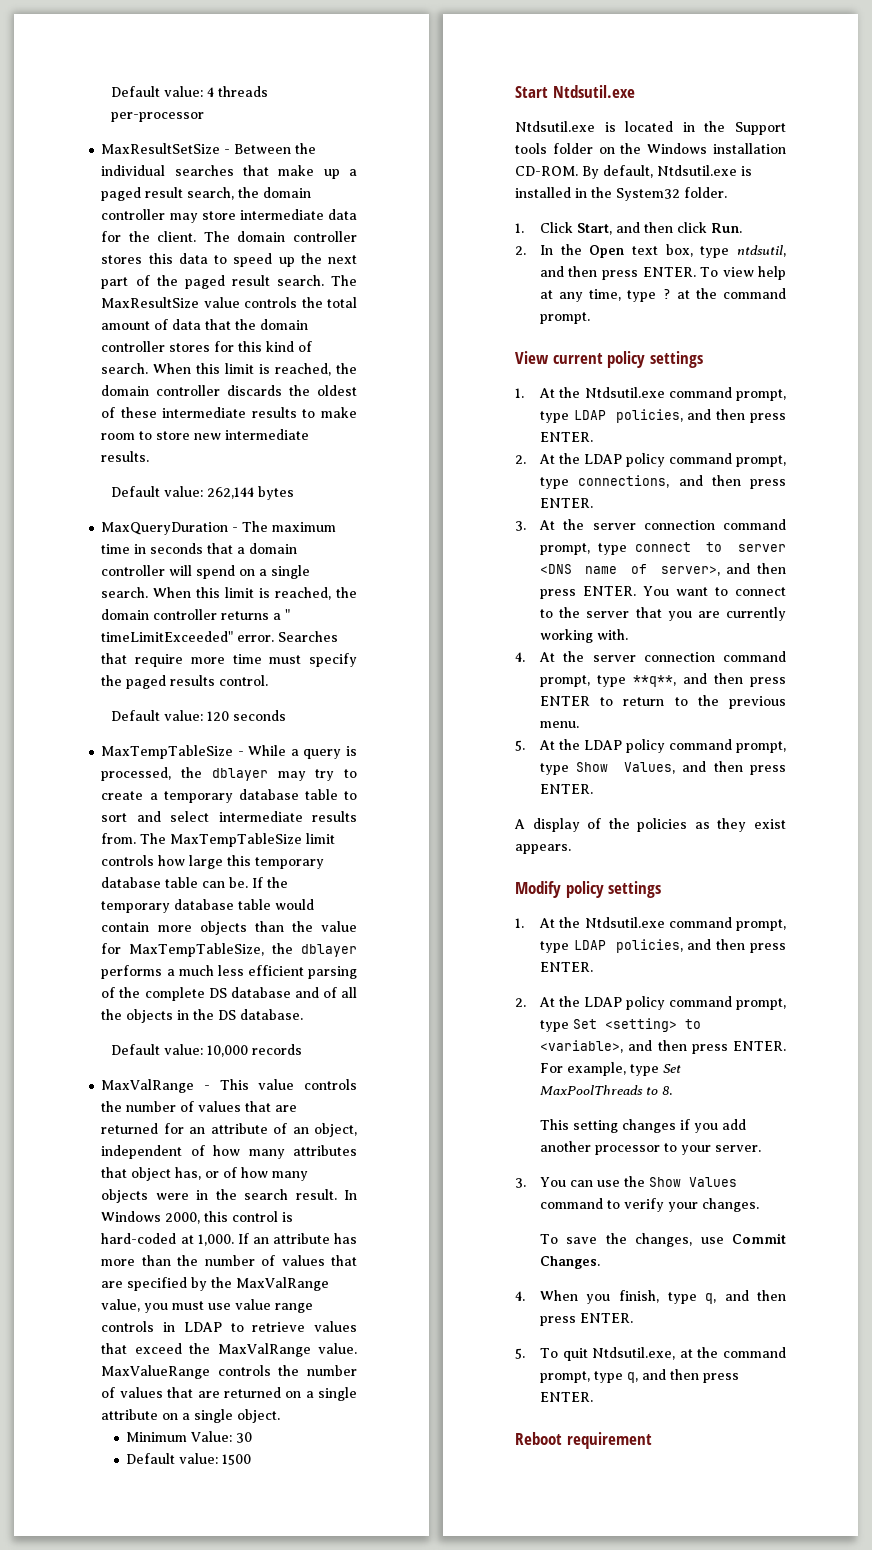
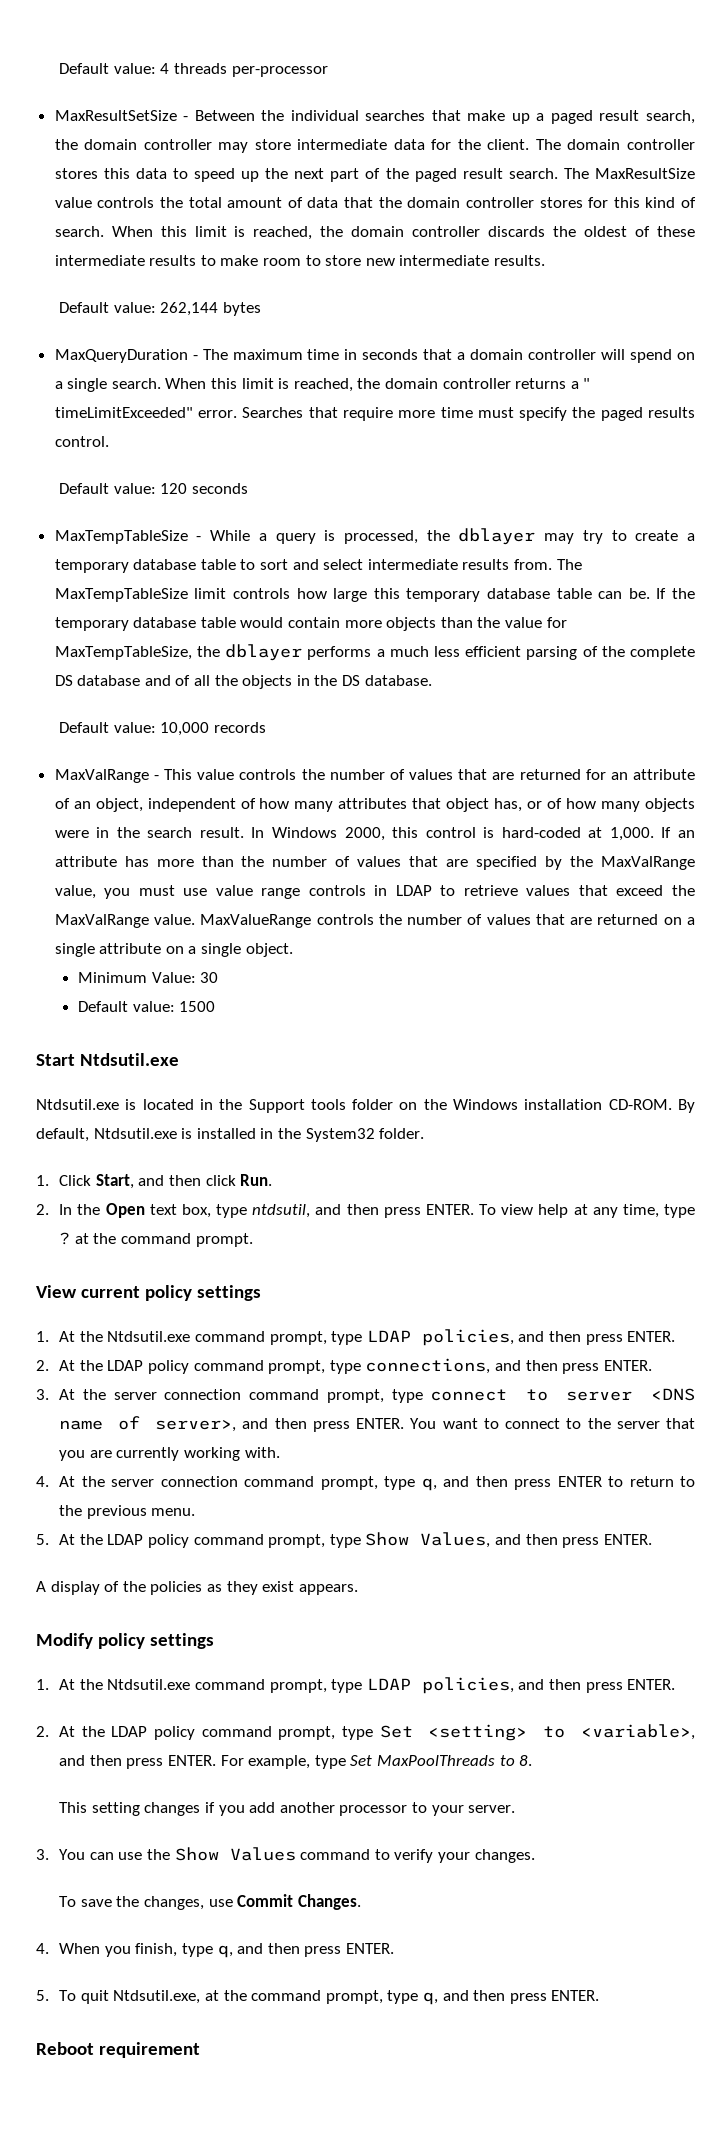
[632,675,676,687] **q**, -> [421,1478,437,1491] q,

